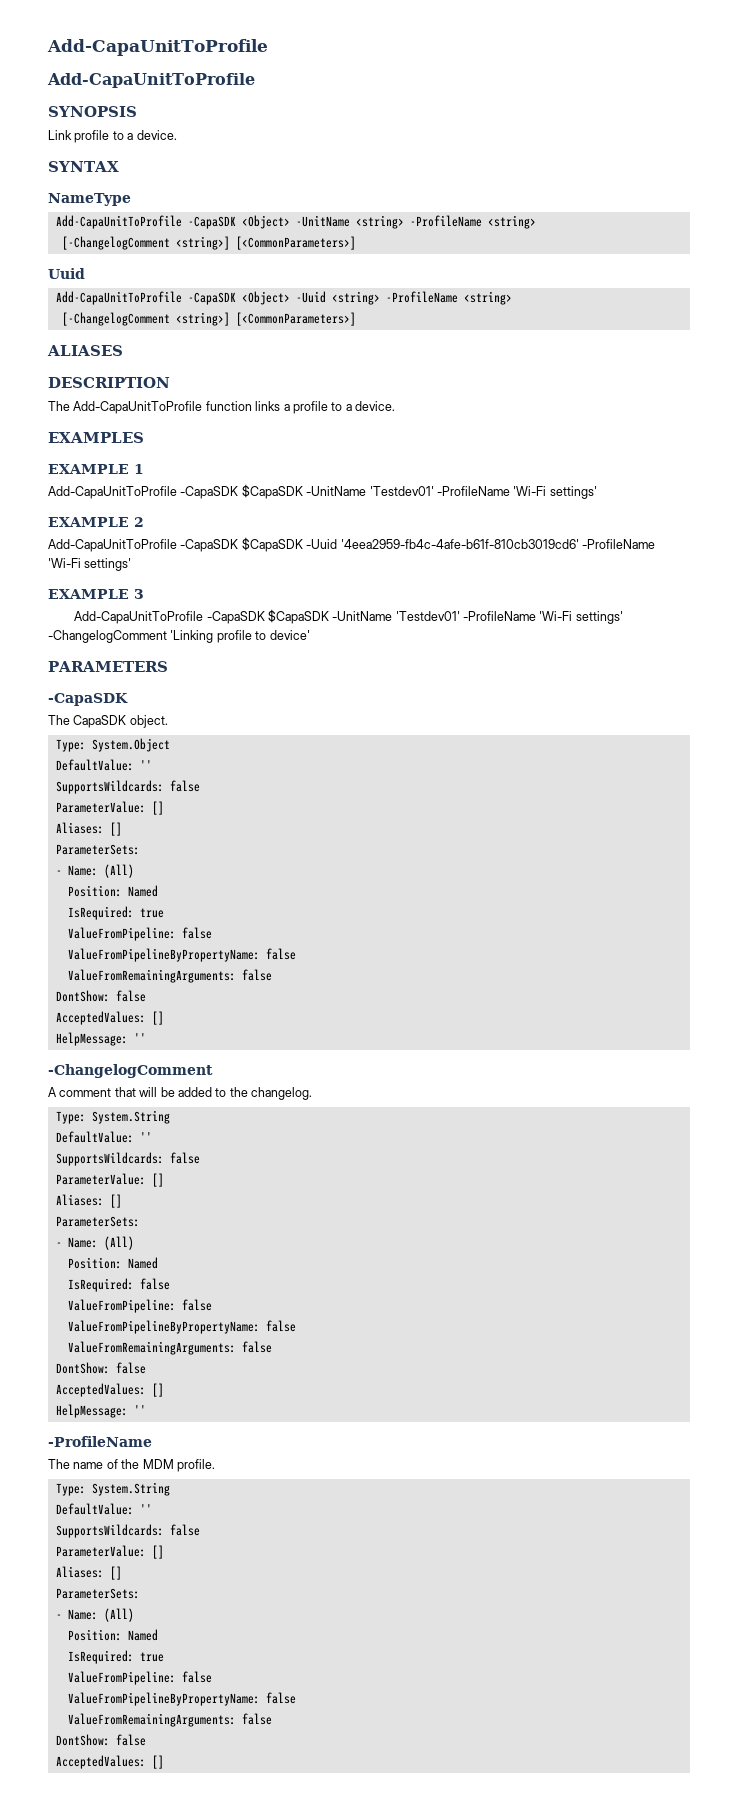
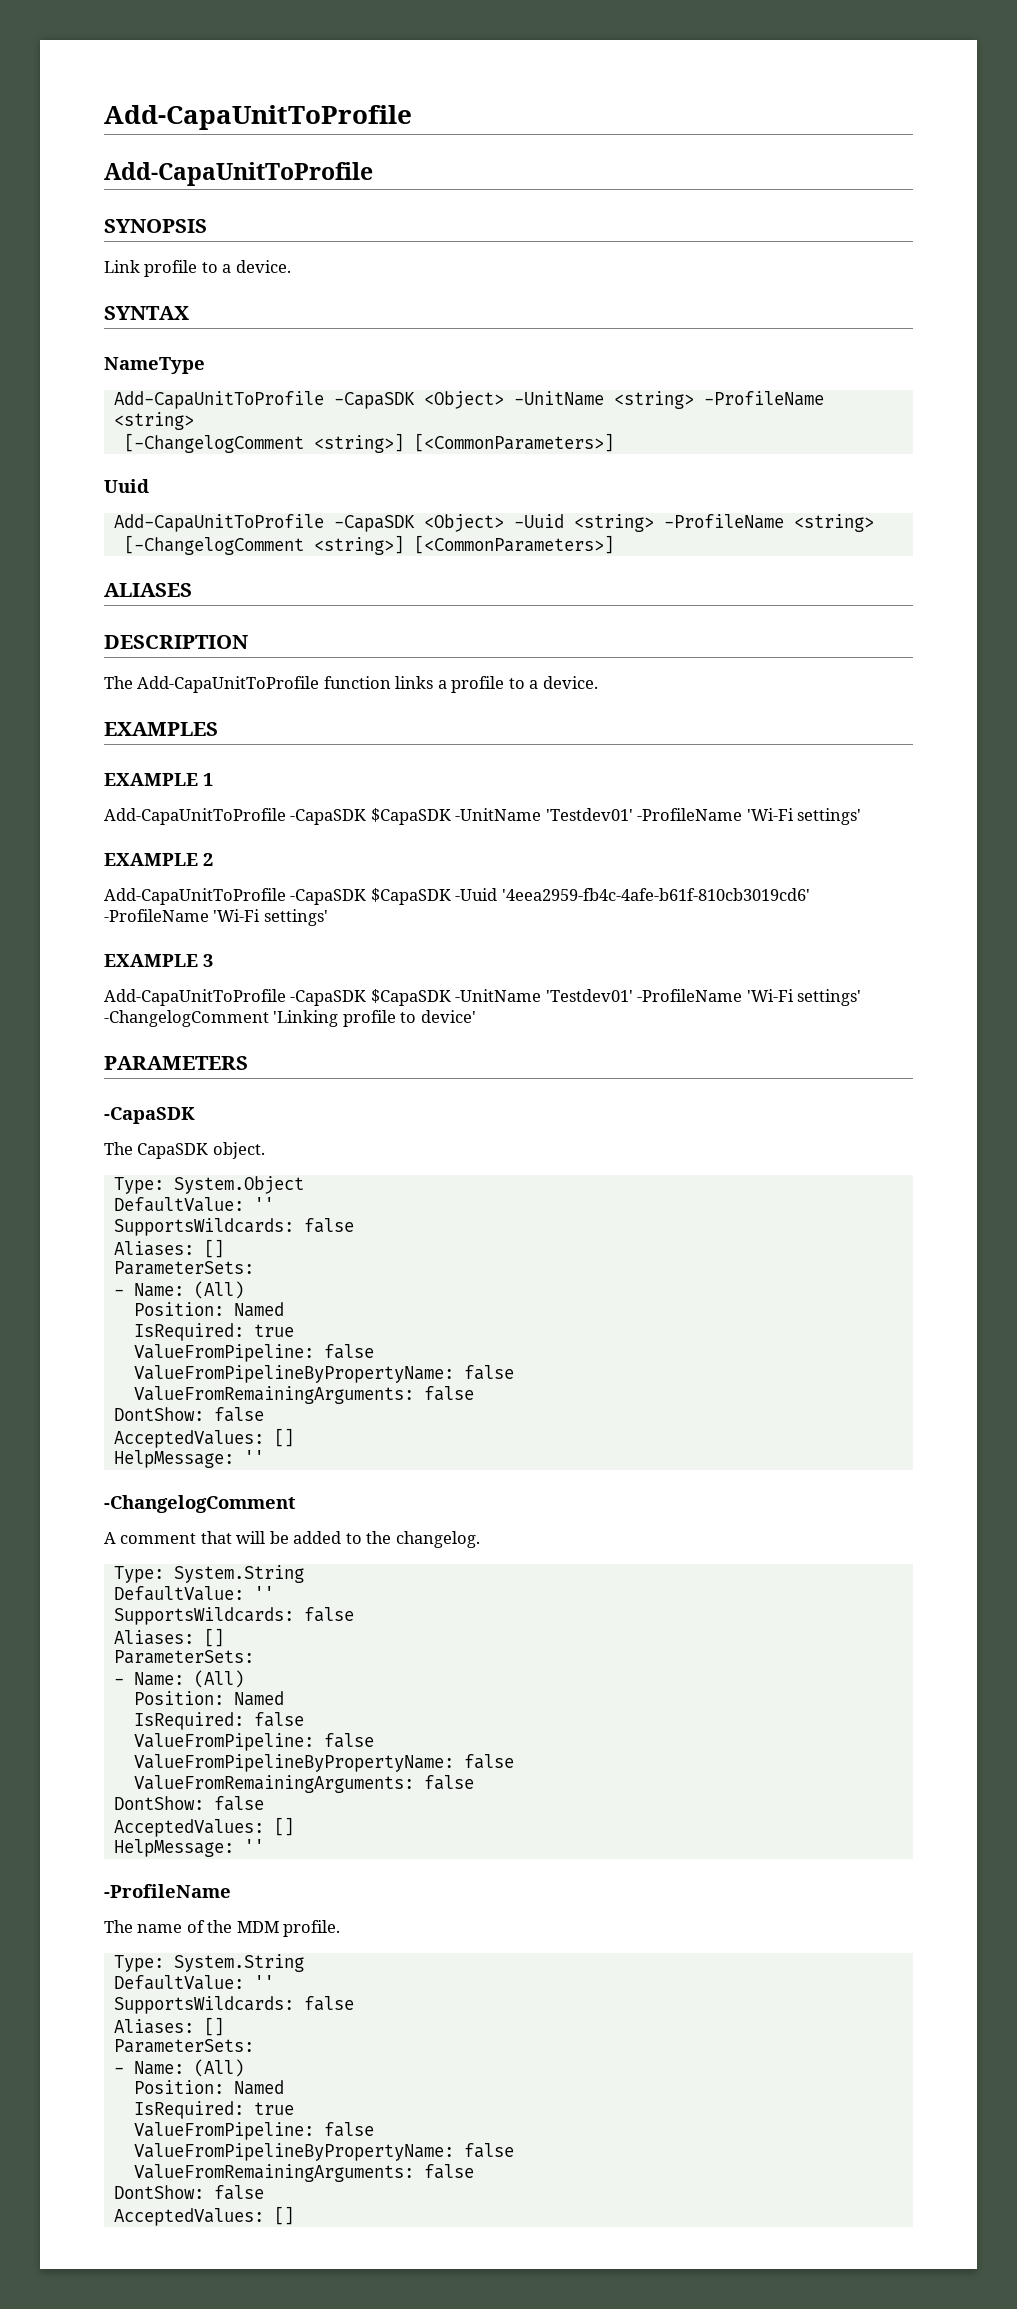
[55,801,164,815] // ParameterValue: [] -> (354, 1225) none
[55,1173,164,1187] // ParameterValue: [] -> (354, 1614) none
[55,1545,164,1559] // ParameterValue: [] -> (354, 2003) none

